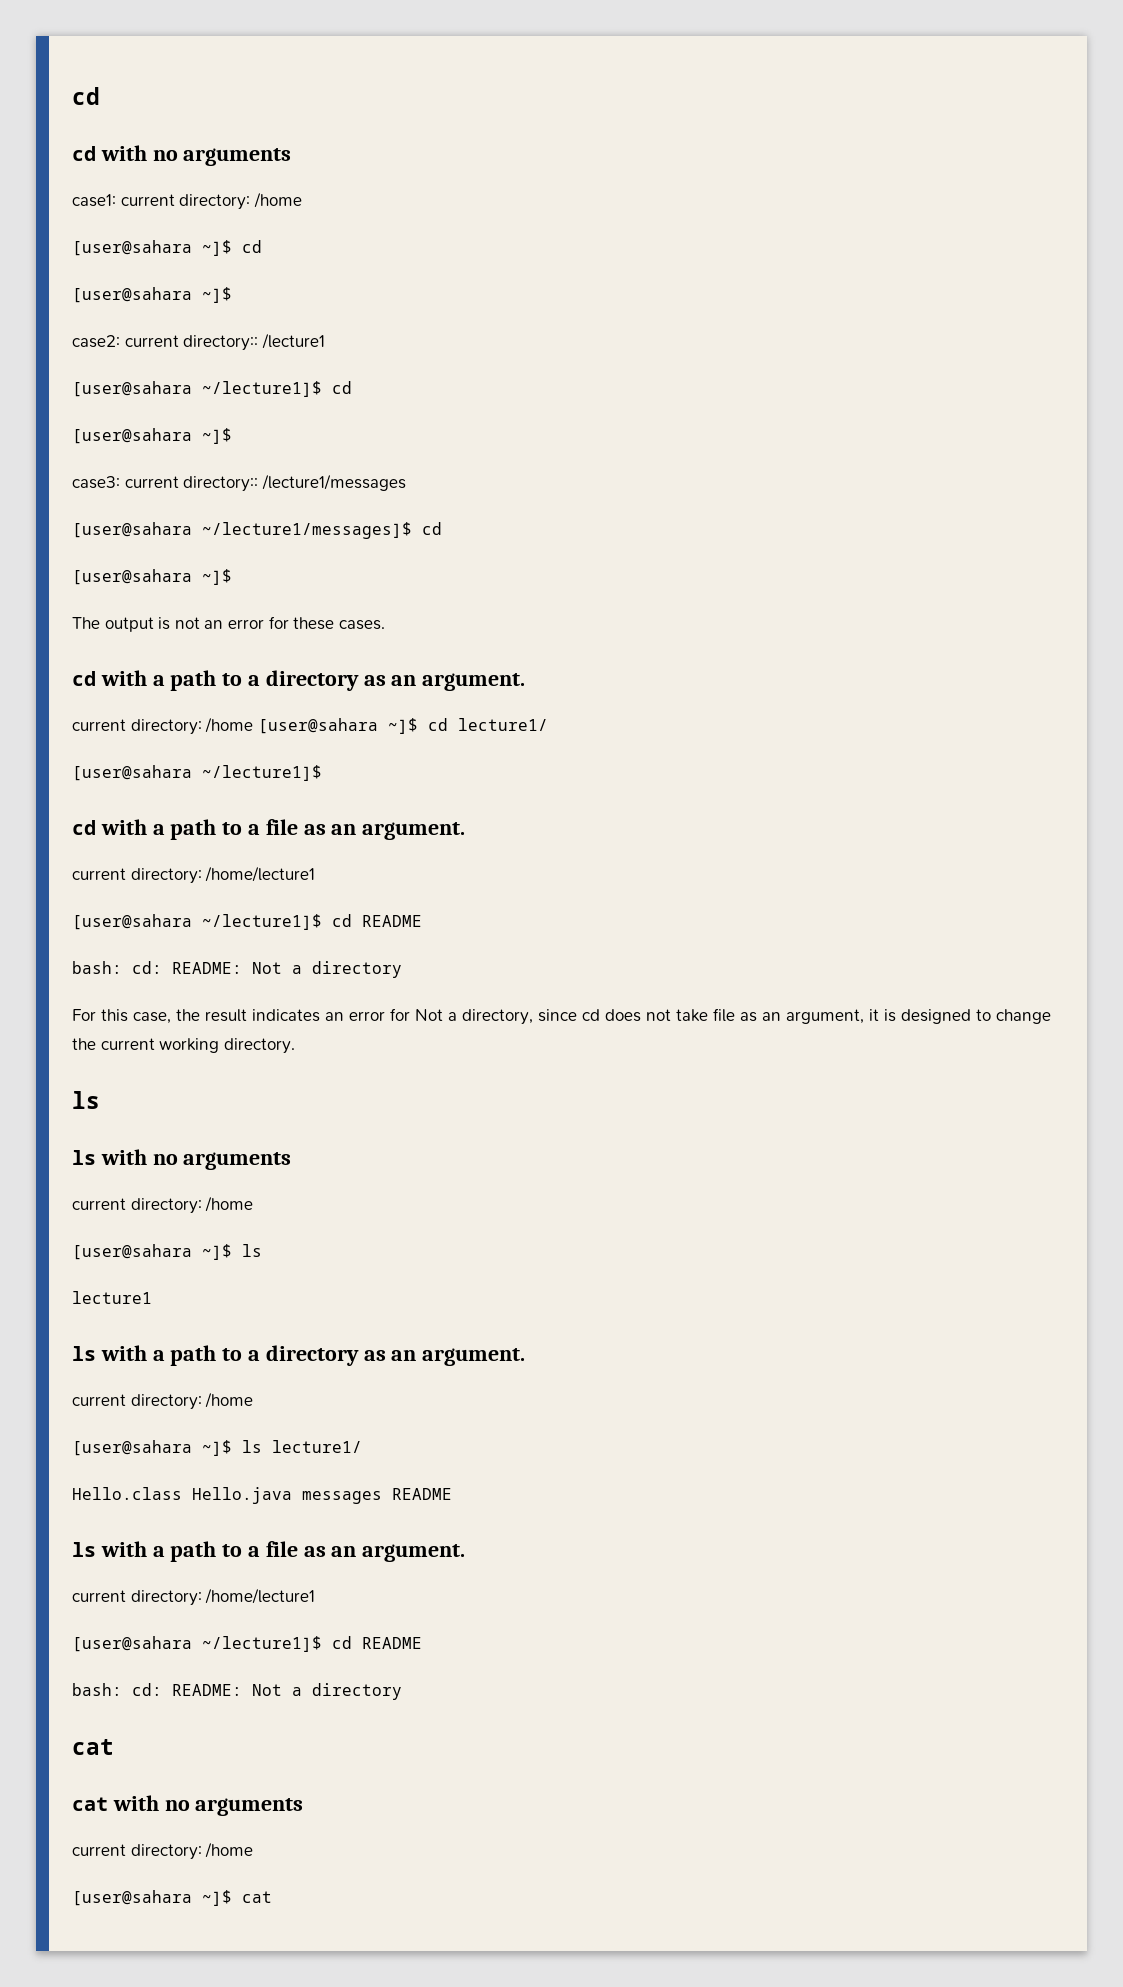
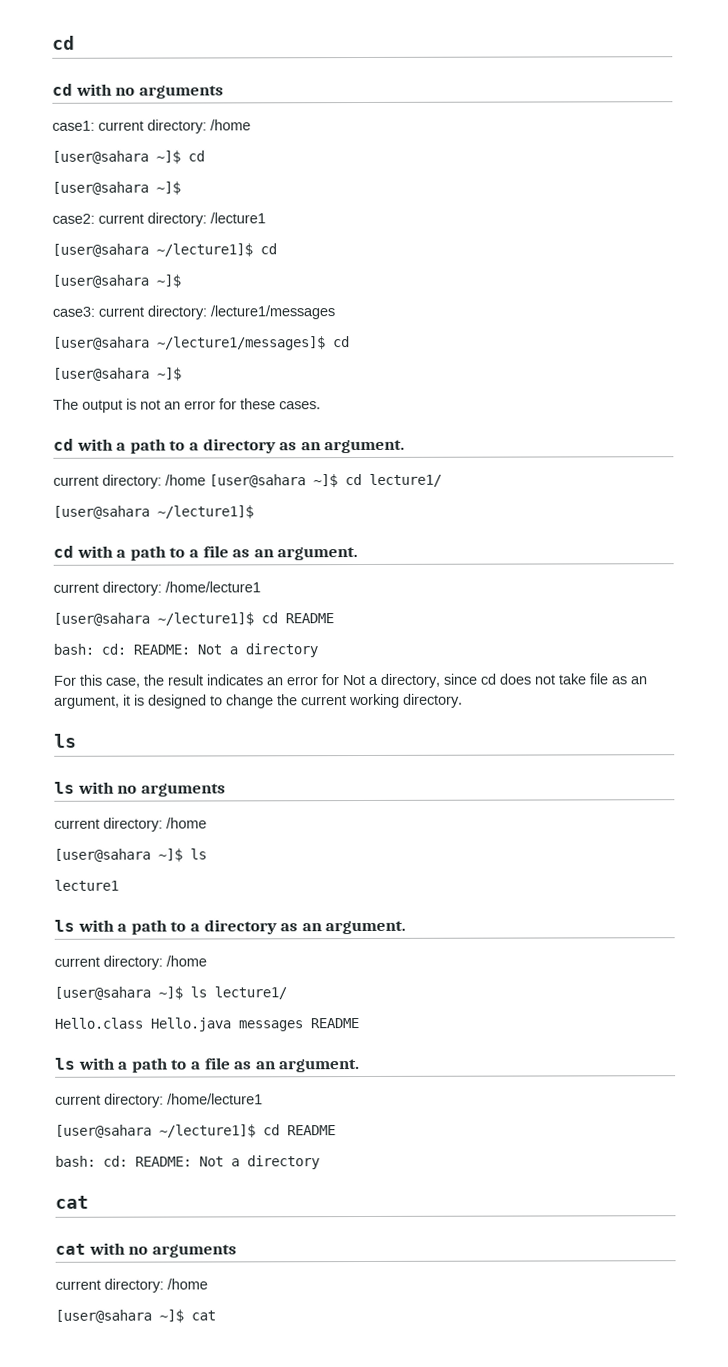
[183,335,259,351] directory:: -> [147,212,207,227] directory:
[183,476,259,492] directory:: -> [147,305,207,320] directory:

